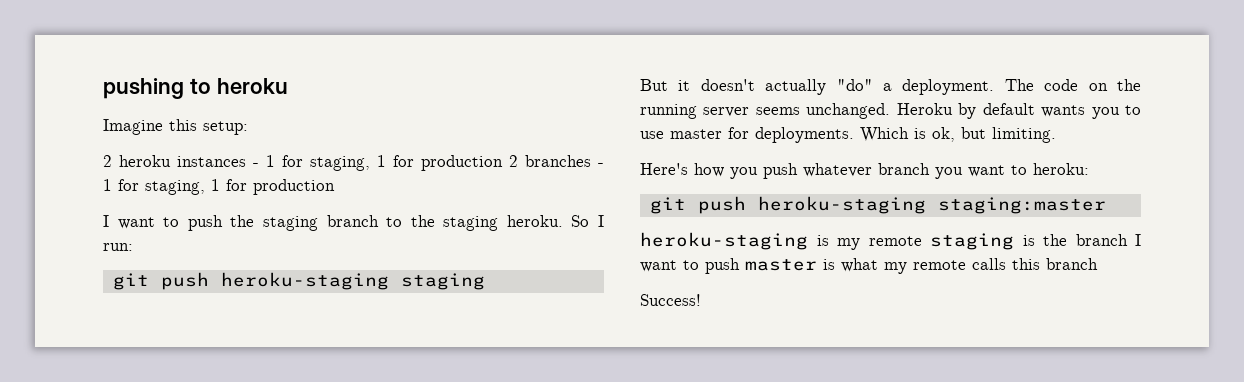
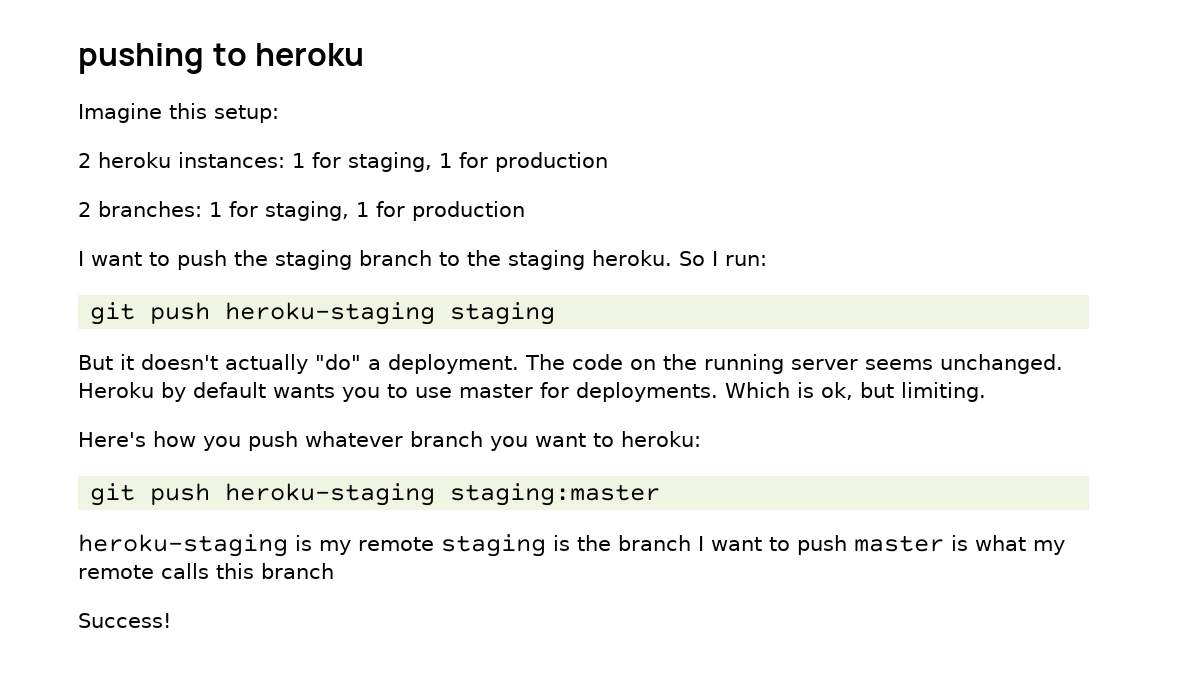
[177,155,604,171] instances - 1 for staging, 1 for production 2 branches - -> [177,152,608,172] [78,201,202,217] instances: 1 for staging, 1 for production // 2 branches:

